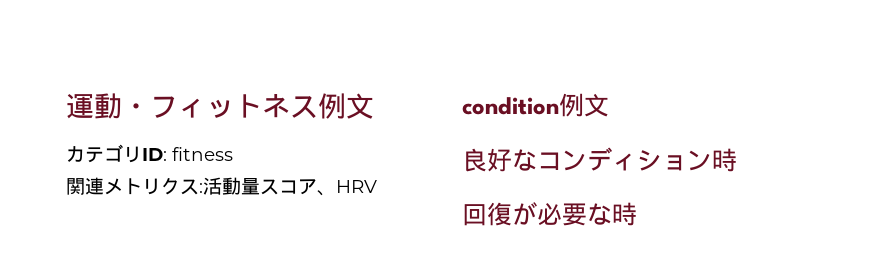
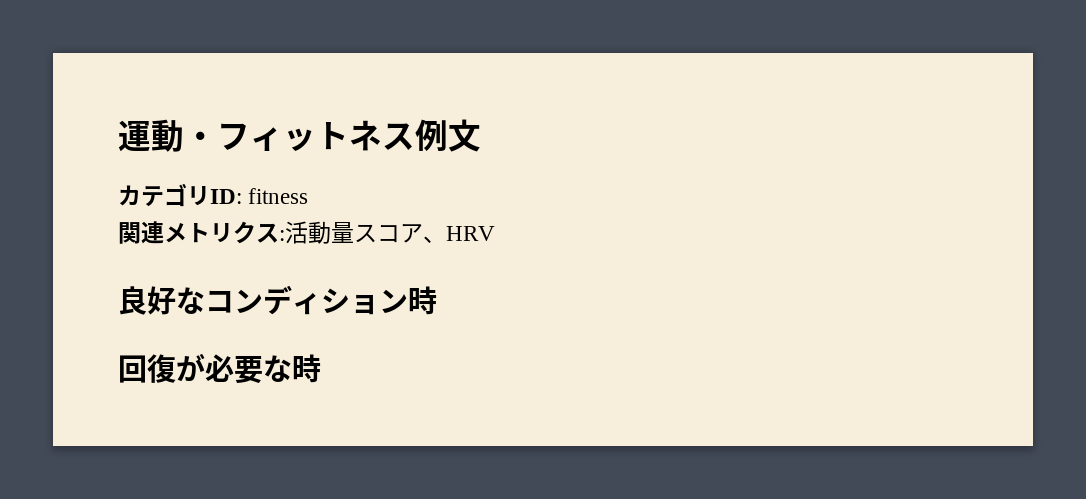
[462,93,609,117] // condition例文 -> (495, 233) none

